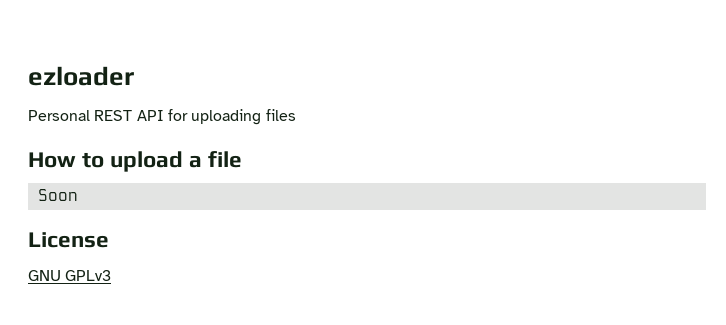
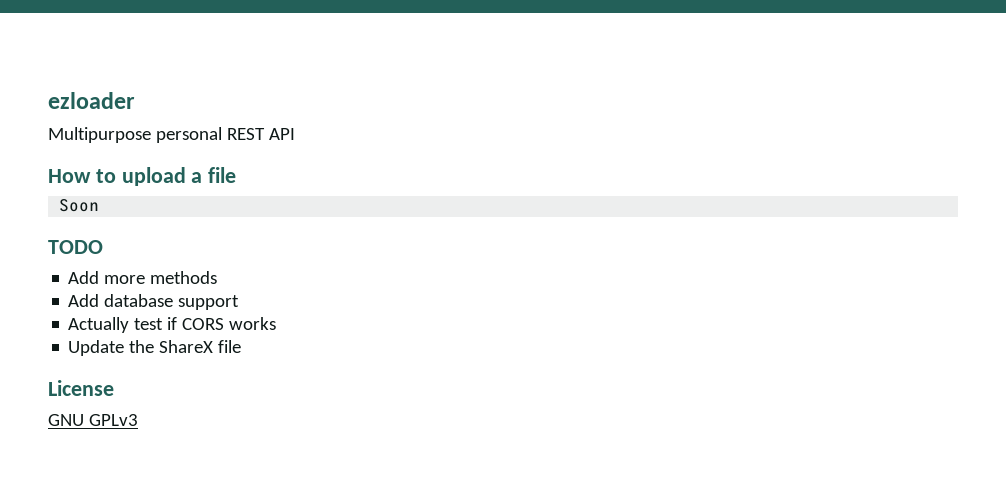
[28,110,90,121] Personal -> [48,127,222,143] Multipurpose personal
[167,109,296,125] for uploading files -> (295, 134) none
(78, 195) none -> [48,240,103,254] [68,271,218,284] [68,294,240,310] [68,317,277,333] [68,340,242,356] // TODO // Add more methods // Add database support // Actually test if CORS works // Update the ShareX file

